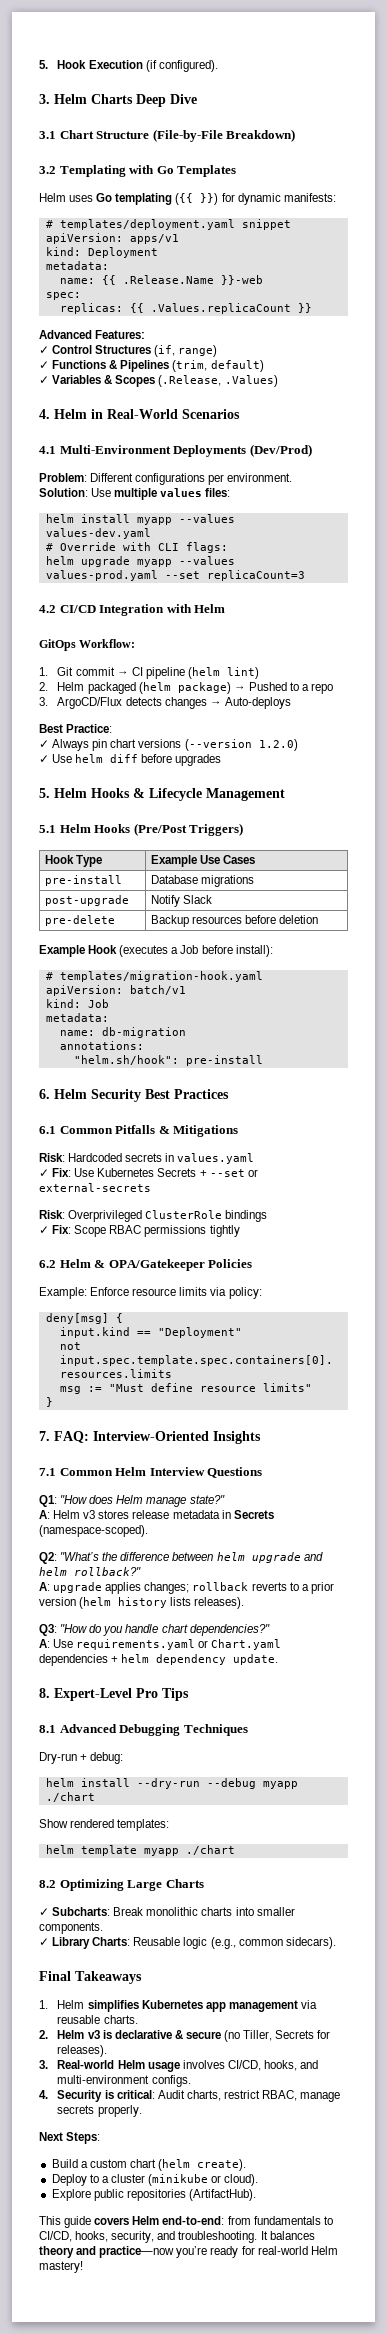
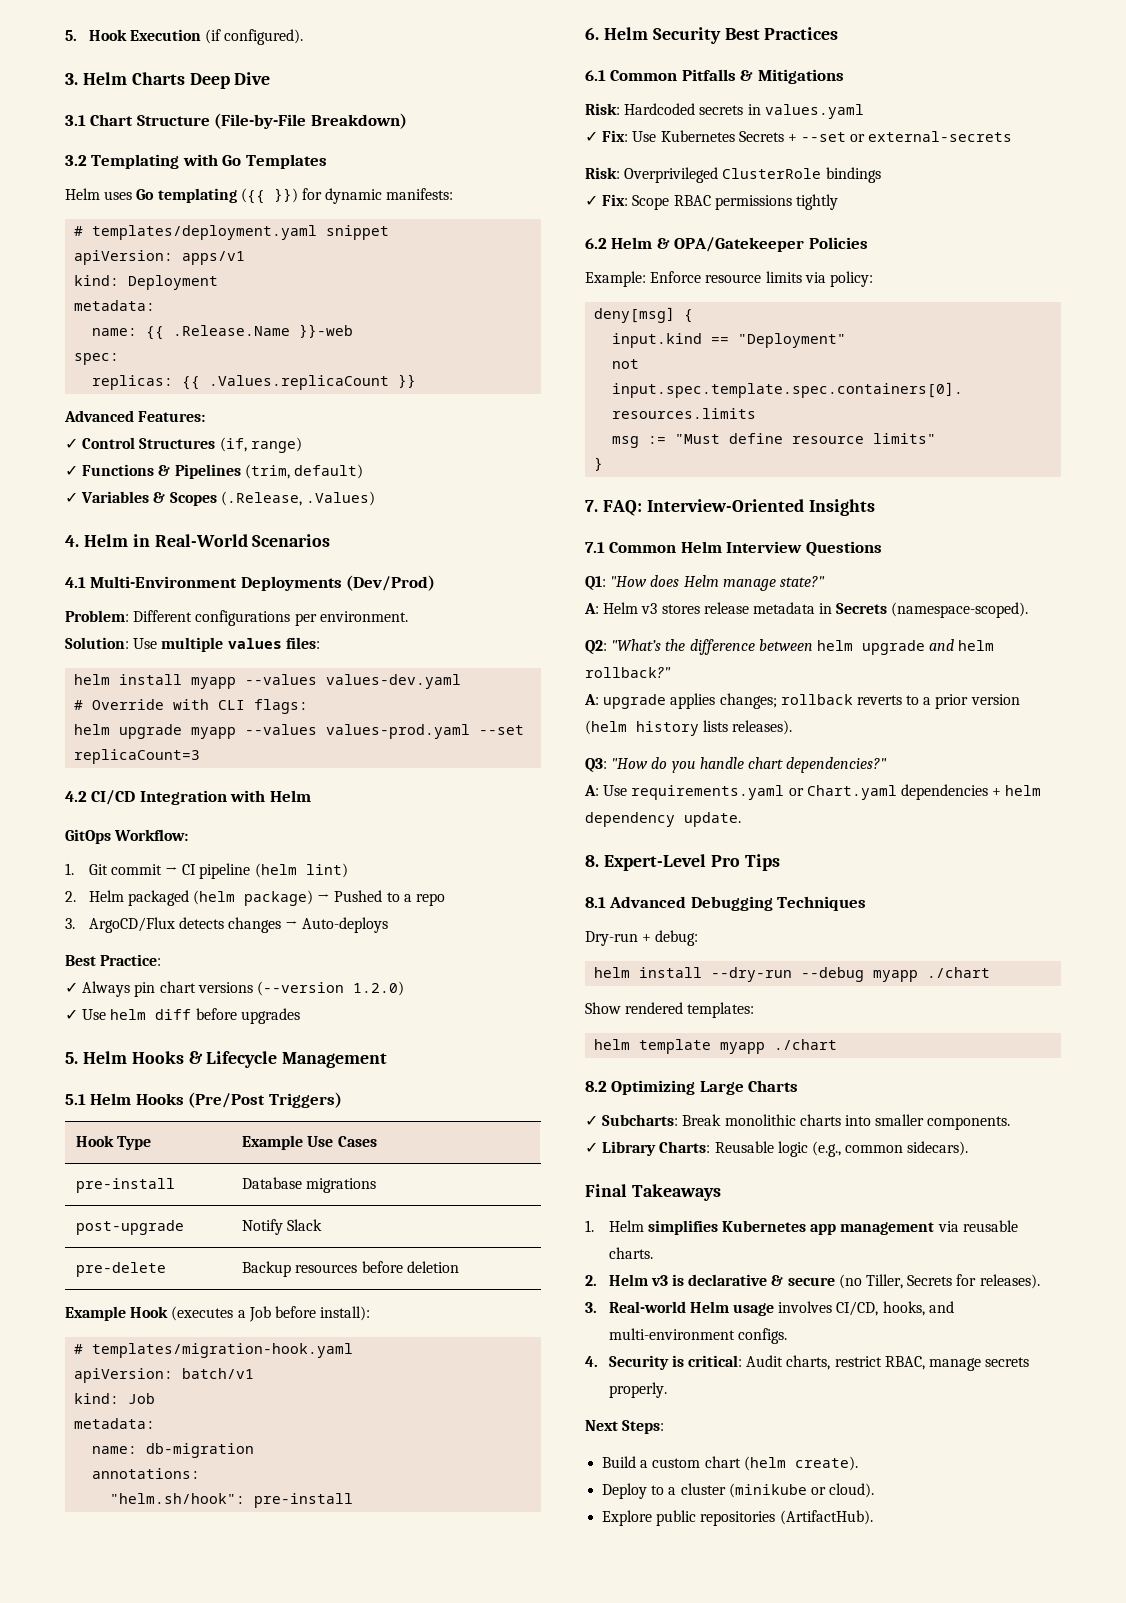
[39,2216,333,2228] [39,2231,315,2243] [39,2246,338,2258] [39,2261,83,2273] // This guide covers Helm end-to-end: from fundamentals to CI/CD, hooks, security, and troubleshooting. It balances theory and practice—now you’re ready for real-world Helm mastery! -> (873, 1517) none

